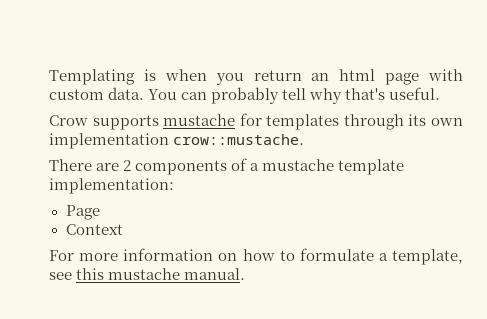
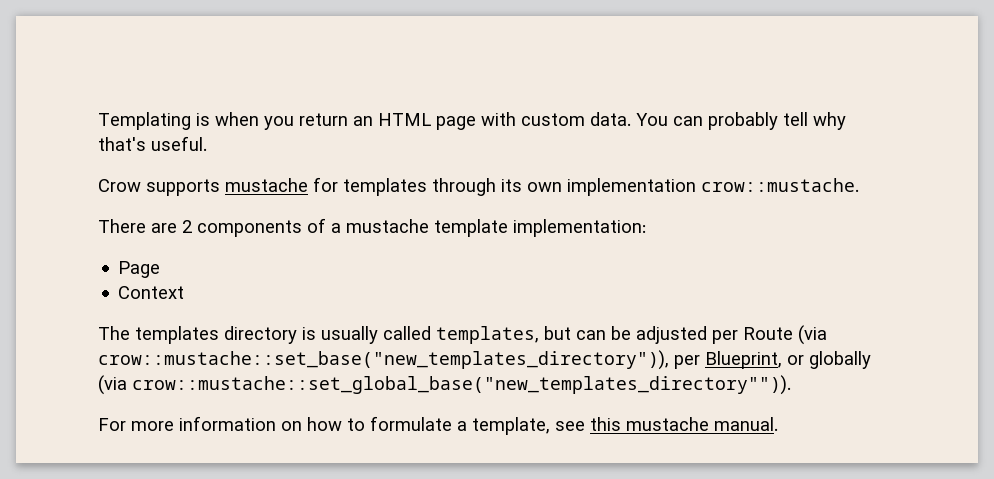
[339,69,376,81] html -> [378,113,431,126] HTML
(123, 229) none -> [98,325,827,345] [98,350,871,370] [98,375,791,395] // The templates directory is usually called templates, but can be adjusted per Route (via crow::mustache::set_base("new_templates_directory")), per Blueprint, or globally (via crow::mustache::set_global_base("new_templates_directory"")).

